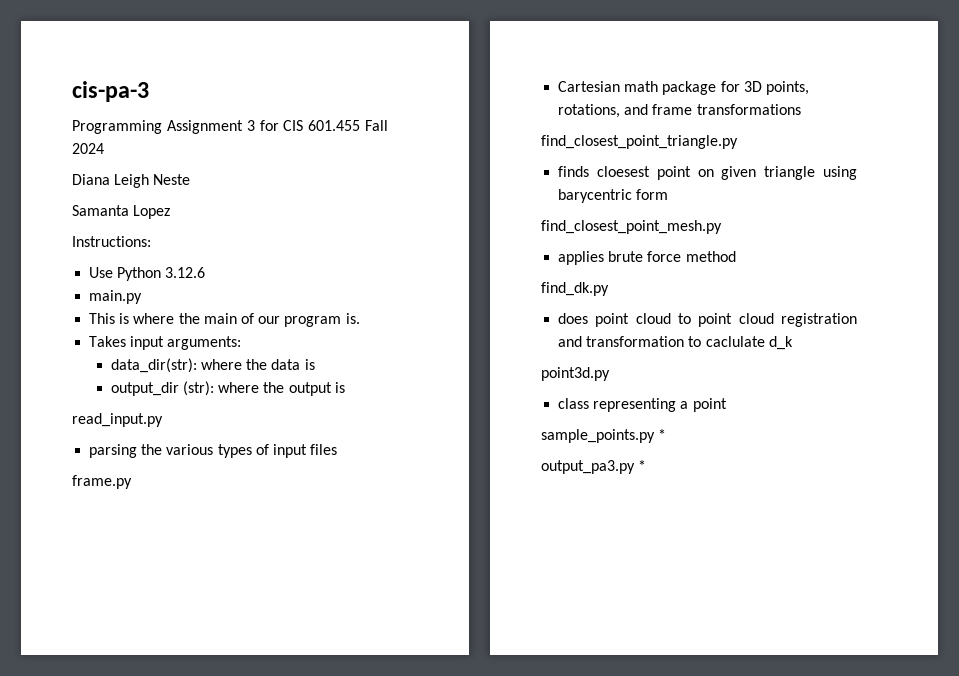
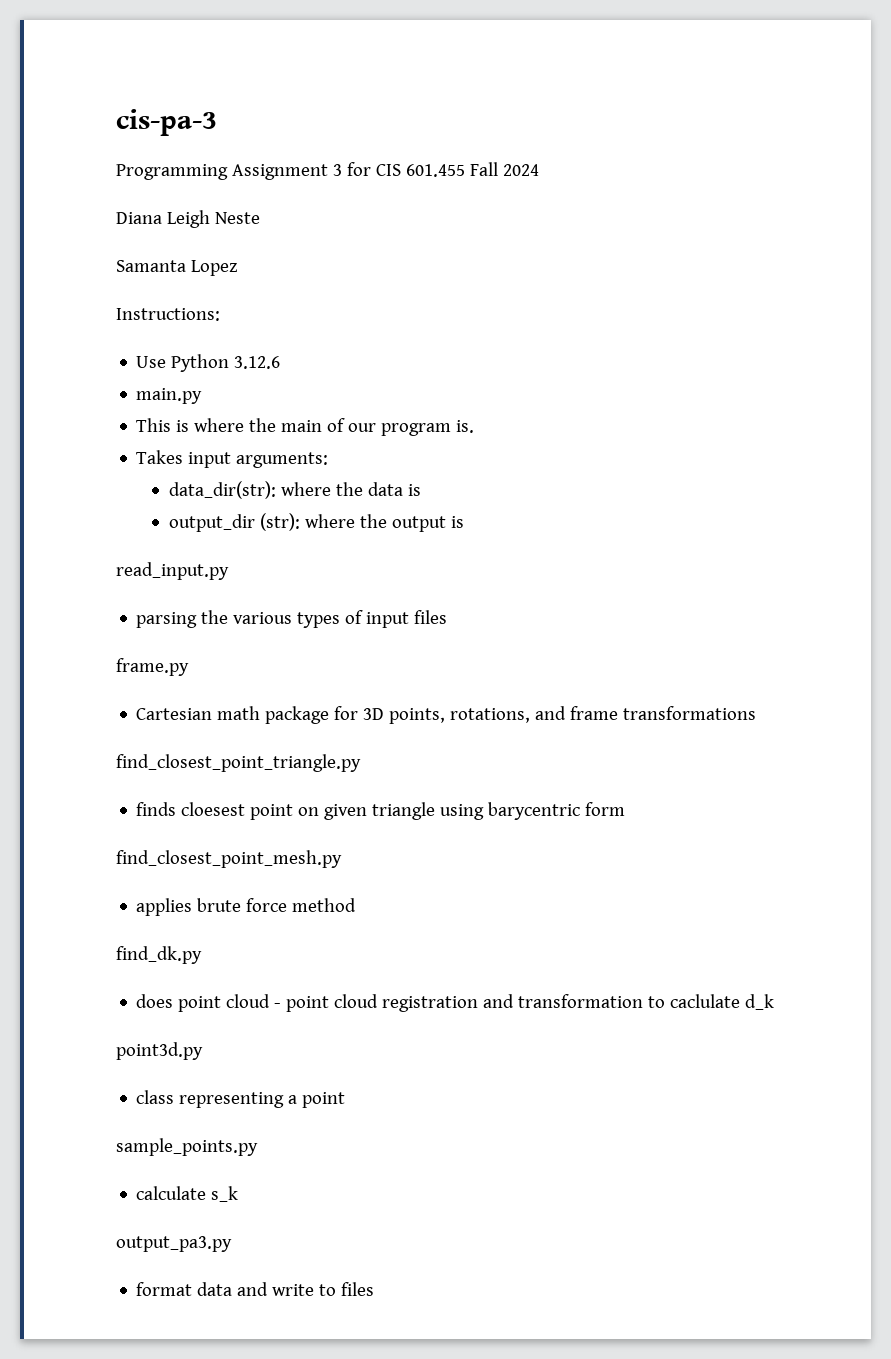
[678,313,692,324] to -> [274,1003,282,1008] -
[658,429,667,440] * -> [136,1186,239,1202] // calculate s_k
[638,460,647,471] * -> [136,1282,375,1296] // format data and write to files

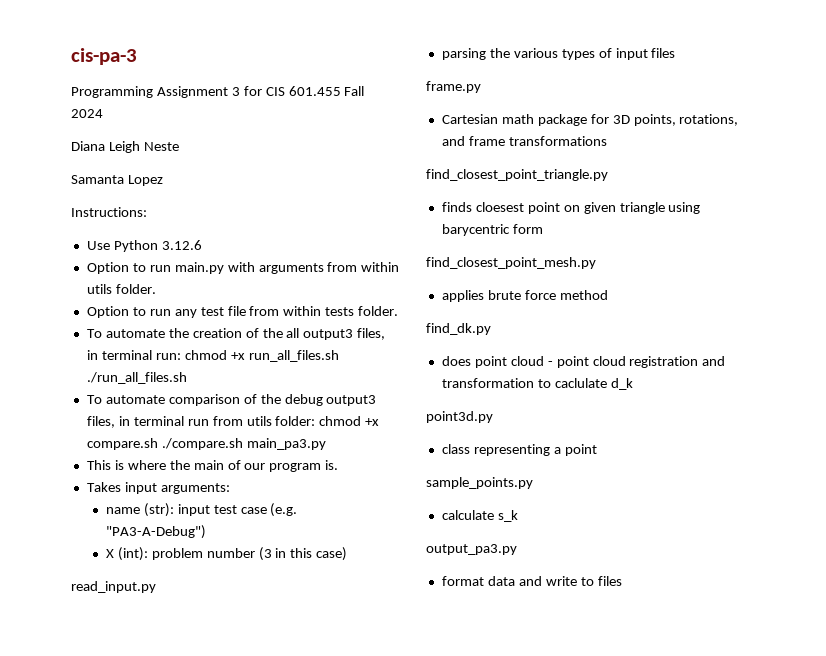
[136,388,203,404] main.py -> [86,262,400,274] [86,284,156,294] [86,306,399,318] [86,328,386,340] [86,350,339,362] [86,372,187,384] [86,394,377,406] [86,416,380,428] [86,438,326,450] Option to run main.py with arguments from within utils folder. // Option to run any test file from within tests folder. // To automate the creation of the all output3 files, in terminal run: chmod +x run_all_files.sh ./run_all_files.sh // To automate comparison of the debug output3 files, in terminal run from utils folder: chmod +x compare.sh ./compare.sh main_pa3.py
[169,481,422,499] [169,513,465,532] data_dir(str): where the data is // output_dir (str): where the output is -> [105,503,298,517] [105,525,206,539] [105,547,348,561] name (str): input test case (e.g. "PA3-A-Debug") // X (int): problem number (3 in this case)

